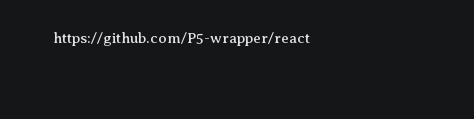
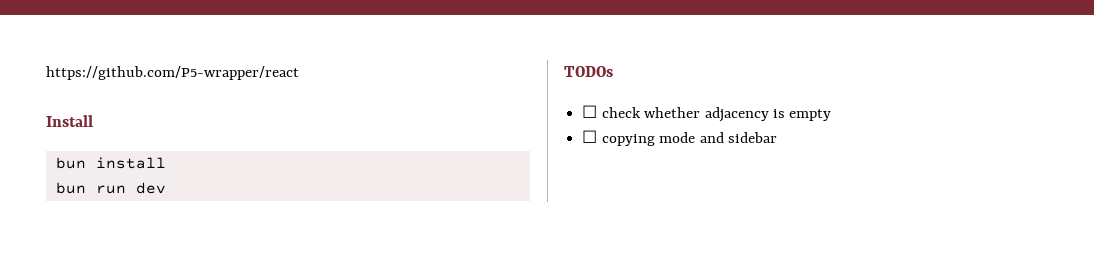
(310, 39) none -> [46,115,93,127] [55,157,166,169] [55,182,166,194] [564,66,613,77] [582,105,832,122] [582,130,777,146] // Install // bun install // bun run dev // TODOs // ☐ check whether adjacency is empty // ☐ copying mode and sidebar

